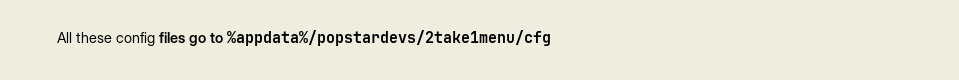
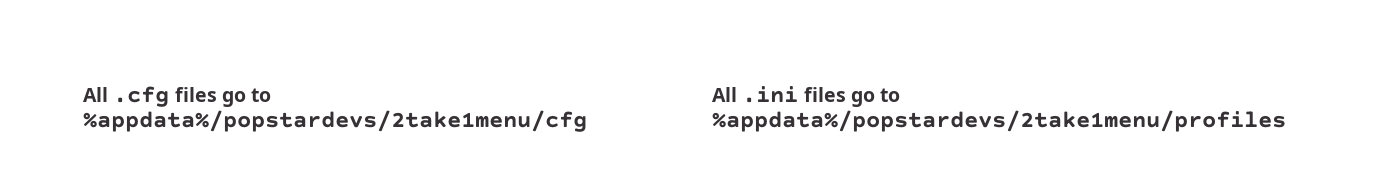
[57,32,155,46] All these config -> [83,86,170,107] All .cfg
(551, 38) none -> [712,86,901,107] [712,110,1286,132] // All .ini files go to %appdata%/popstardevs/2take1menu/profiles

